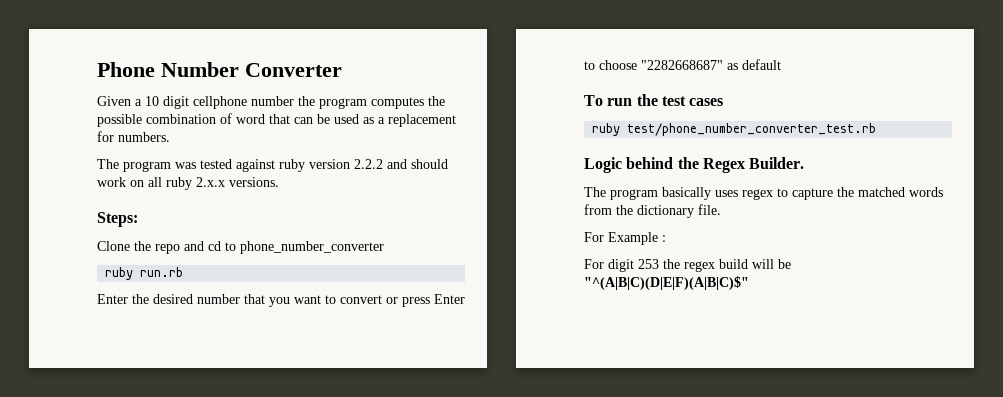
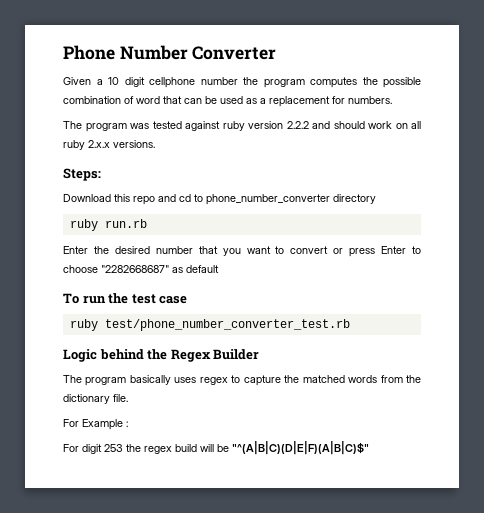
[97,241,151,251] Clone the -> [63,194,130,202] Download this
(384, 247) none -> [333,194,376,204] directory
[689,98,724,106] cases -> [159,296,188,304] case
[749,157,805,169] Builder. -> [213,349,260,360] Builder

